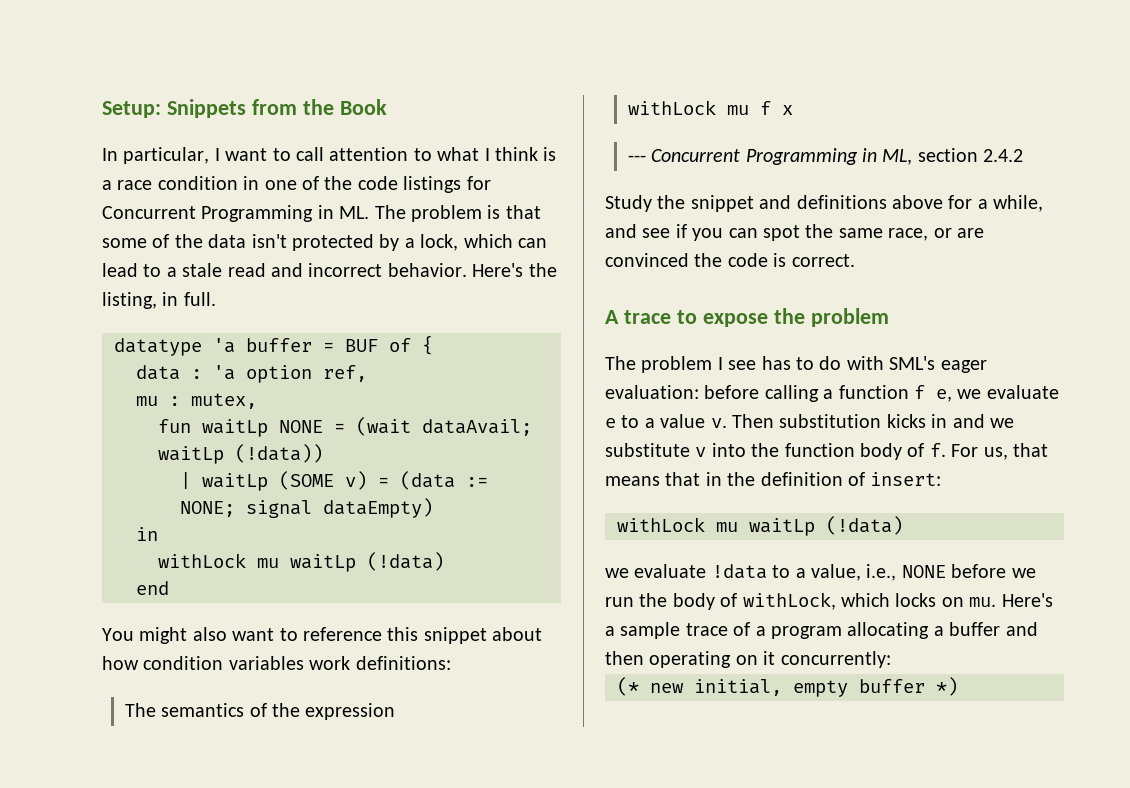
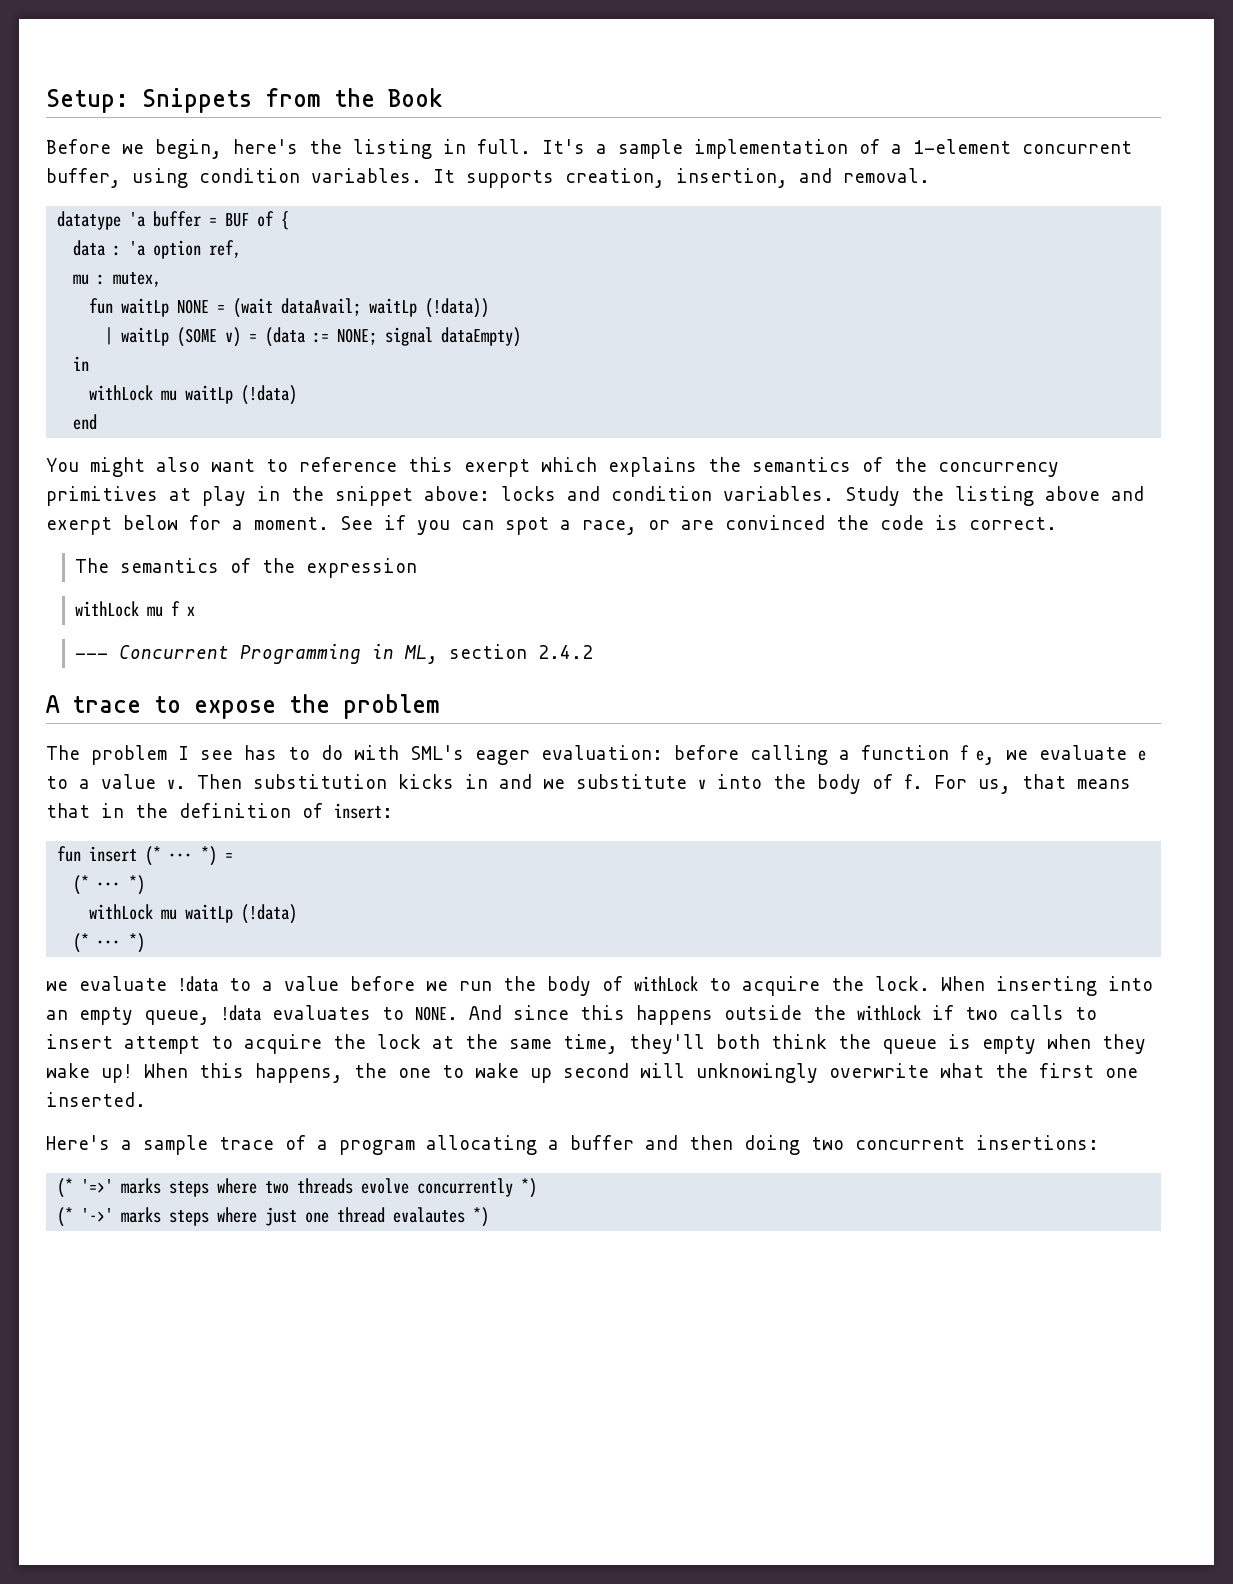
[102,147,557,164] [102,176,491,193] [102,205,541,222] [102,234,547,251] [102,263,557,277] [102,292,216,309] In particular, I want to call attention to what I think is a race condition in one of the code listings for Concurrent Programming in ML. The problem is that some of the data isn't protected by a lock, which can lead to a stale read and incorrect behavior. Here's the listing, in full. -> [46,139,1132,159] [46,168,930,188] Before we begin, here's the listing in full. It's a sample implementation of a 1-element concurrent buffer, using condition variables. It supports creation, insertion, and removal.
[423,627,543,644] [102,656,451,670] snippet about how condition variables work definitions: -> [464,457,1059,477] [46,486,1144,506] [46,515,1057,535] exerpt which explains the semantics of the concurrency primitives at play in the snippet above: locks and condition variables. Study the listing above and exerpt below for a moment. See if you can spot a race, or are convinced the code is correct.
[605,195,1044,212] [605,224,984,241] [605,253,855,267] // Study the snippet and definitions above for a while, and see if you can spot the same race, or are convinced the code is correct. -> (594, 652) none
[784,443,855,457] function -> (806, 781) none
[617,516,903,536] // withLock mu waitLp (!data) -> [57,846,234,866] [73,875,146,895] [89,904,298,924] [73,933,146,953] // fun insert (* ··· *) = // (* ··· *) // withLock mu waitLp (!data) // (* ··· *)
[811,564,946,581] value, i.e., NONE -> [284,976,339,991] value
[742,592,997,610] withLock, which locks on mu. -> [634,976,1153,996] [46,1005,1097,1025] [46,1034,1146,1054] [46,1063,1138,1083] [46,1092,146,1107] withLock to acquire the lock. When inserting into an empty queue, !data evaluates to NONE. And since this happens outside the withLock if two calls to insert attempt to acquire the lock at the same time, they'll both think the queue is empty when they wake up! When this happens, the one to wake up second will unknowingly overwrite what the first one inserted. //
[649,651,891,668] [617,677,925,697] operating on it concurrently: // (* new initial, empty buffer -> [744,1135,1099,1155] [57,1178,538,1198] [57,1207,466,1227] doing two concurrent insertions: // (* '=>' marks steps where two threads evolve concurrently *) // (* '->' marks steps where just one thread evalautes

